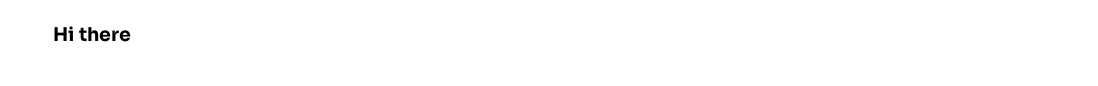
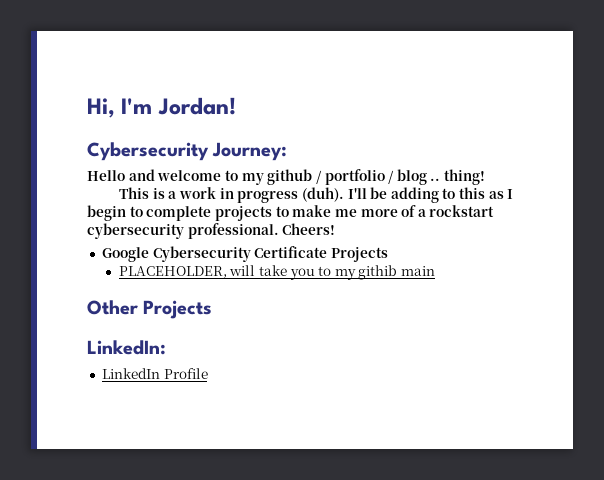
[53,26,132,42] Hi there -> [87,97,236,118] [87,142,288,161] [87,169,486,185] [118,187,514,203] [87,205,495,221] [87,223,336,239] [101,246,388,262] [118,265,436,280] [87,300,213,319] [87,340,166,355] [101,368,208,379] Hi, I'm Jordan! // Cybersecurity Journey: // Hello and welcome to my github / portfolio / blog .. thing! // This is a work in progress (duh). I'll be adding to this as I begin to complete projects to make me more of a rockstart cybersecurity professional. Cheers! // Google Cybersecurity Certificate Projects // PLACEHOLDER, will take you to my githib main // Other Projects // LinkedIn: // LinkedIn Profile

